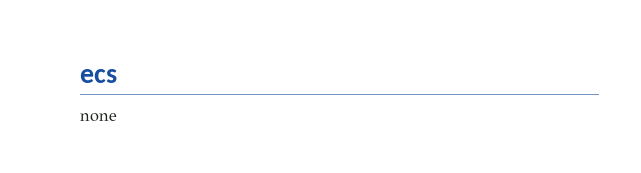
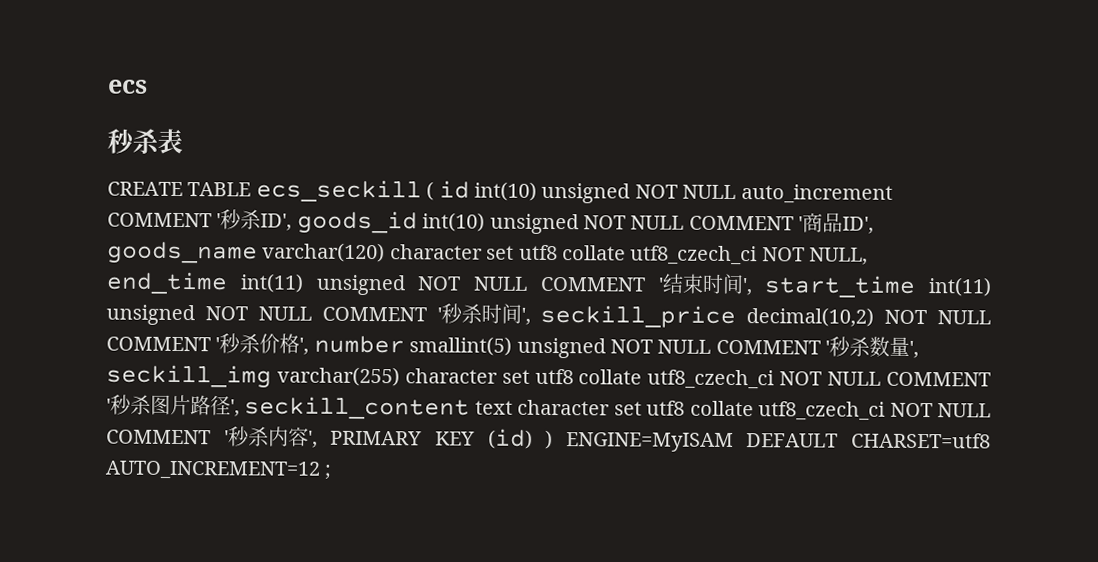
[80,113,117,122] // none -> [107,128,183,155] [107,179,893,204] [107,209,875,235] [107,241,869,266] [106,271,992,298] [106,303,991,329] [106,333,920,359] [106,364,992,390] [106,394,992,421] [106,426,991,452] [105,460,333,480] // 秒杀表 // CREATE TABLE ecs_seckill ( id int(10) unsigned NOT NULL auto_increment COMMENT '秒杀ID', goods_id int(10) unsigned NOT NULL COMMENT '商品ID', goods_name varchar(120) character set utf8 collate utf8_czech_ci NOT NULL, end_time int(11) unsigned NOT NULL COMMENT '结束时间', start_time int(11) unsigned NOT NULL COMMENT '秒杀时间', seckill_price decimal(10,2) NOT NULL COMMENT '秒杀价格', number smallint(5) unsigned NOT NULL COMMENT '秒杀数量', seckill_img varchar(255) character set utf8 collate utf8_czech_ci NOT NULL COMMENT '秒杀图片路径', seckill_content text character set utf8 collate utf8_czech_ci NOT NULL COMMENT '秒杀内容', PRIMARY KEY (id) ) ENGINE=MyISAM DEFAULT CHARSET=utf8 AUTO_INCREMENT=12 ;

